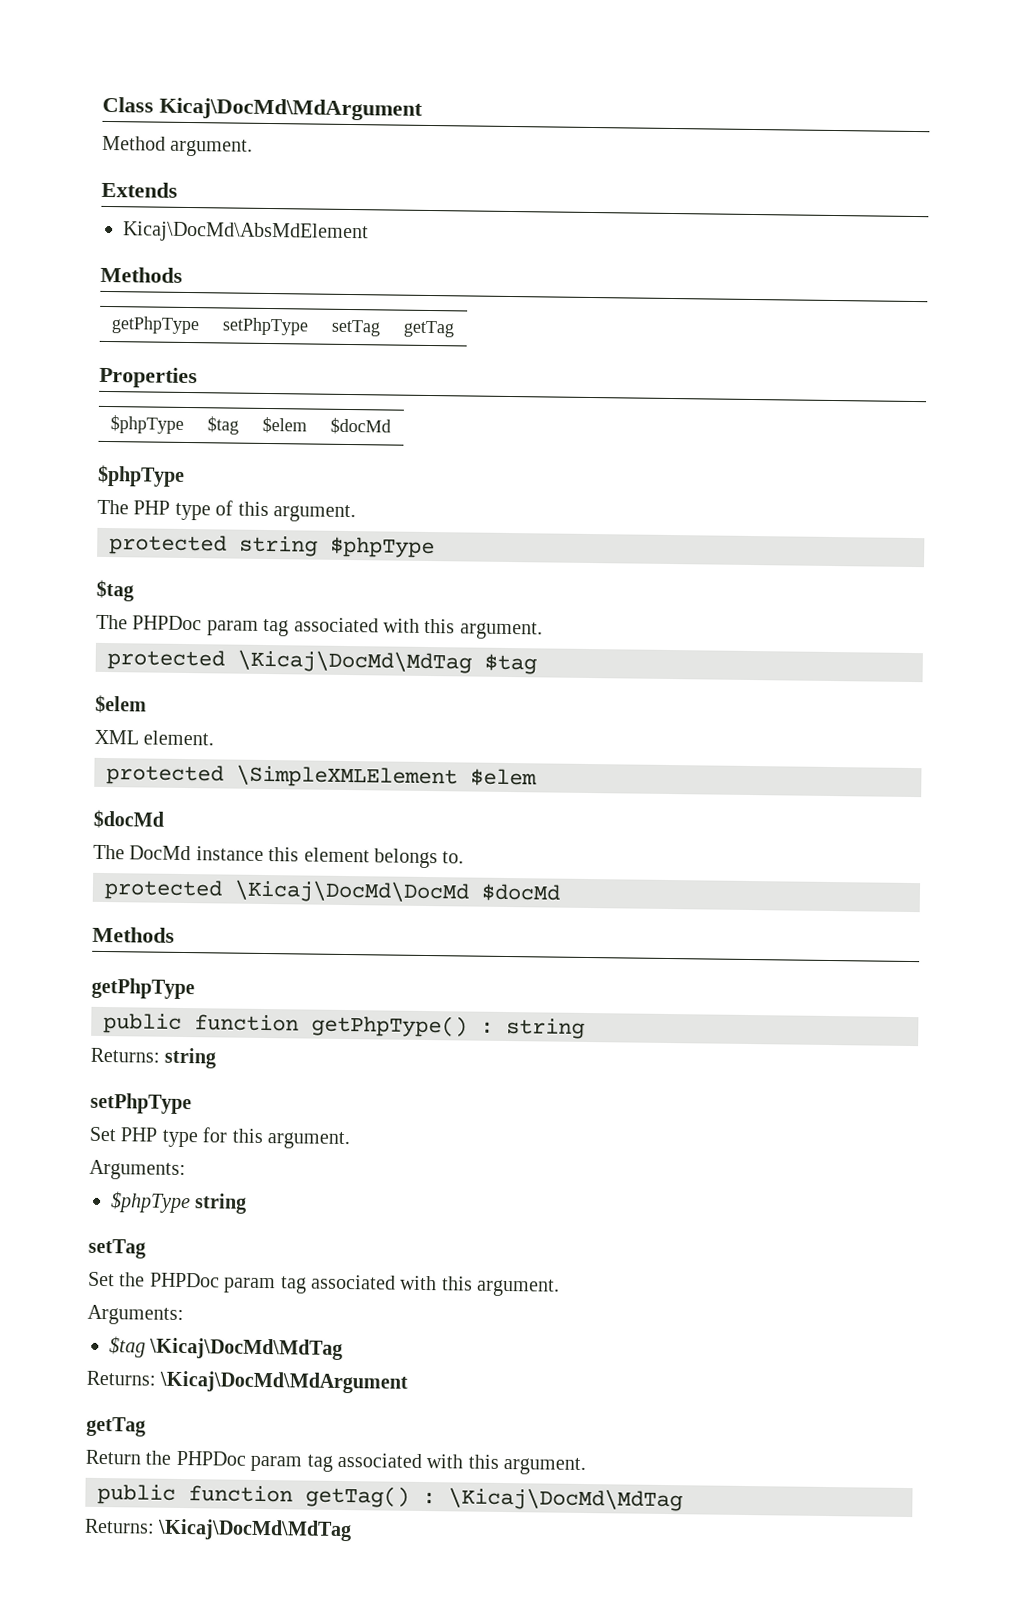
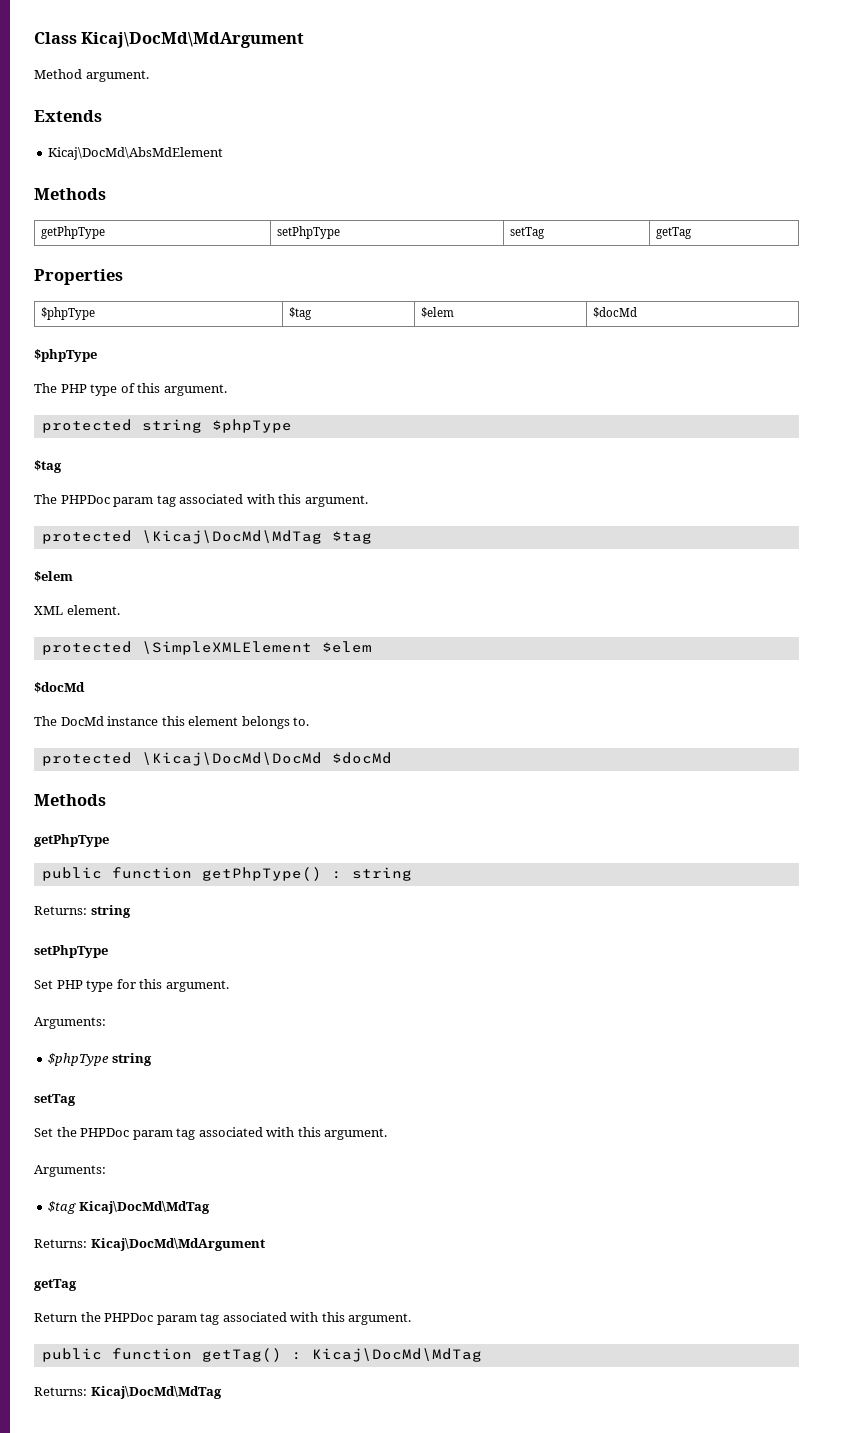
[149,1337,344,1361] [86,1370,409,1394] \Kicaj\DocMd\MdTag // Returns: \Kicaj\DocMd\MdArgument -> [78,1201,210,1214] [34,1238,265,1251] Kicaj\DocMd\MdTag // Returns: Kicaj\DocMd\MdArgument
[448,1487,683,1512] [84,1518,353,1542] \Kicaj\DocMd\MdTag // Returns: \Kicaj\DocMd\MdTag -> [311,1348,482,1362] [34,1386,222,1399] Kicaj\DocMd\MdTag // Returns: Kicaj\DocMd\MdTag

